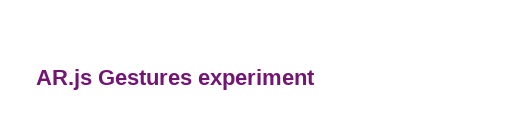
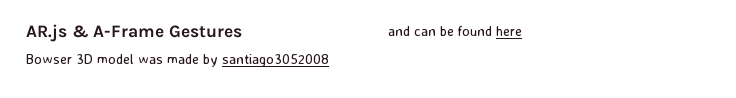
(92, 79) none -> [71,25,165,38] & A-Frame
[198,69,315,90] experiment -> [26,54,329,67] [388,26,522,36] // Bowser 3D model was made by santiago3052008 and can be found here

